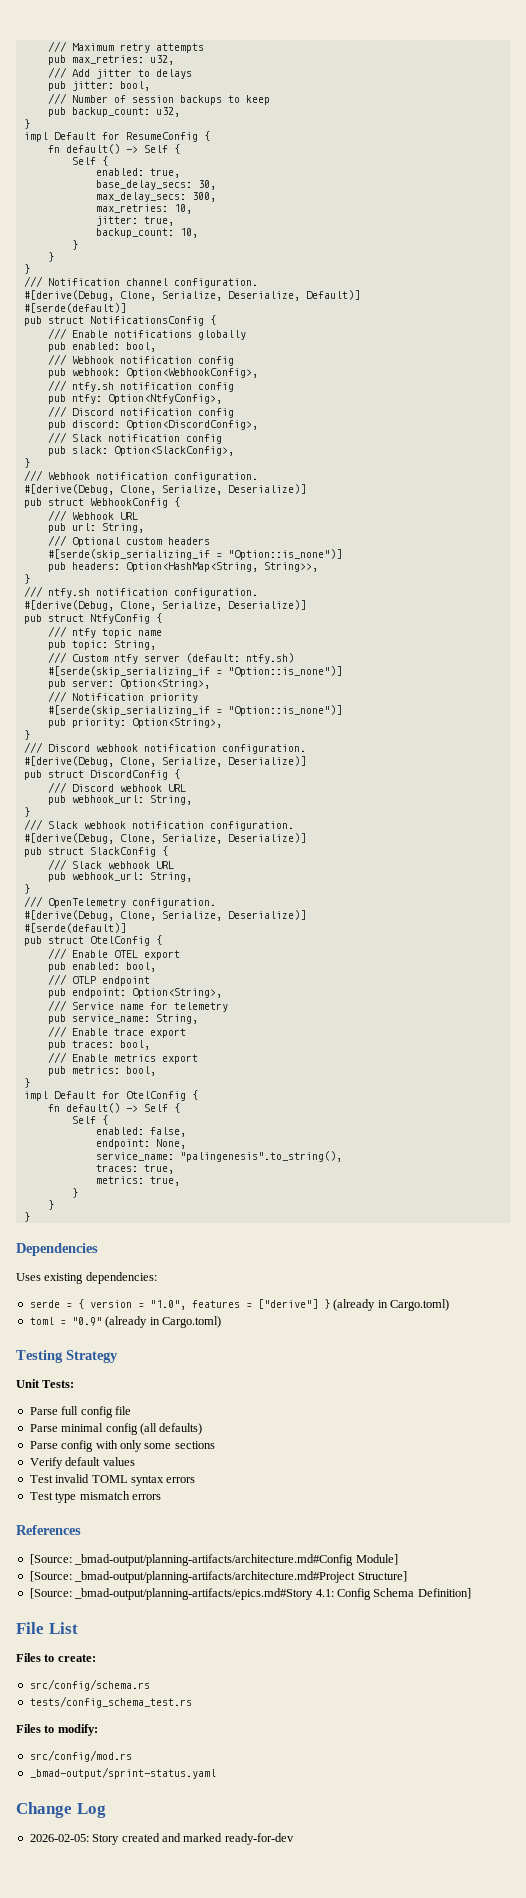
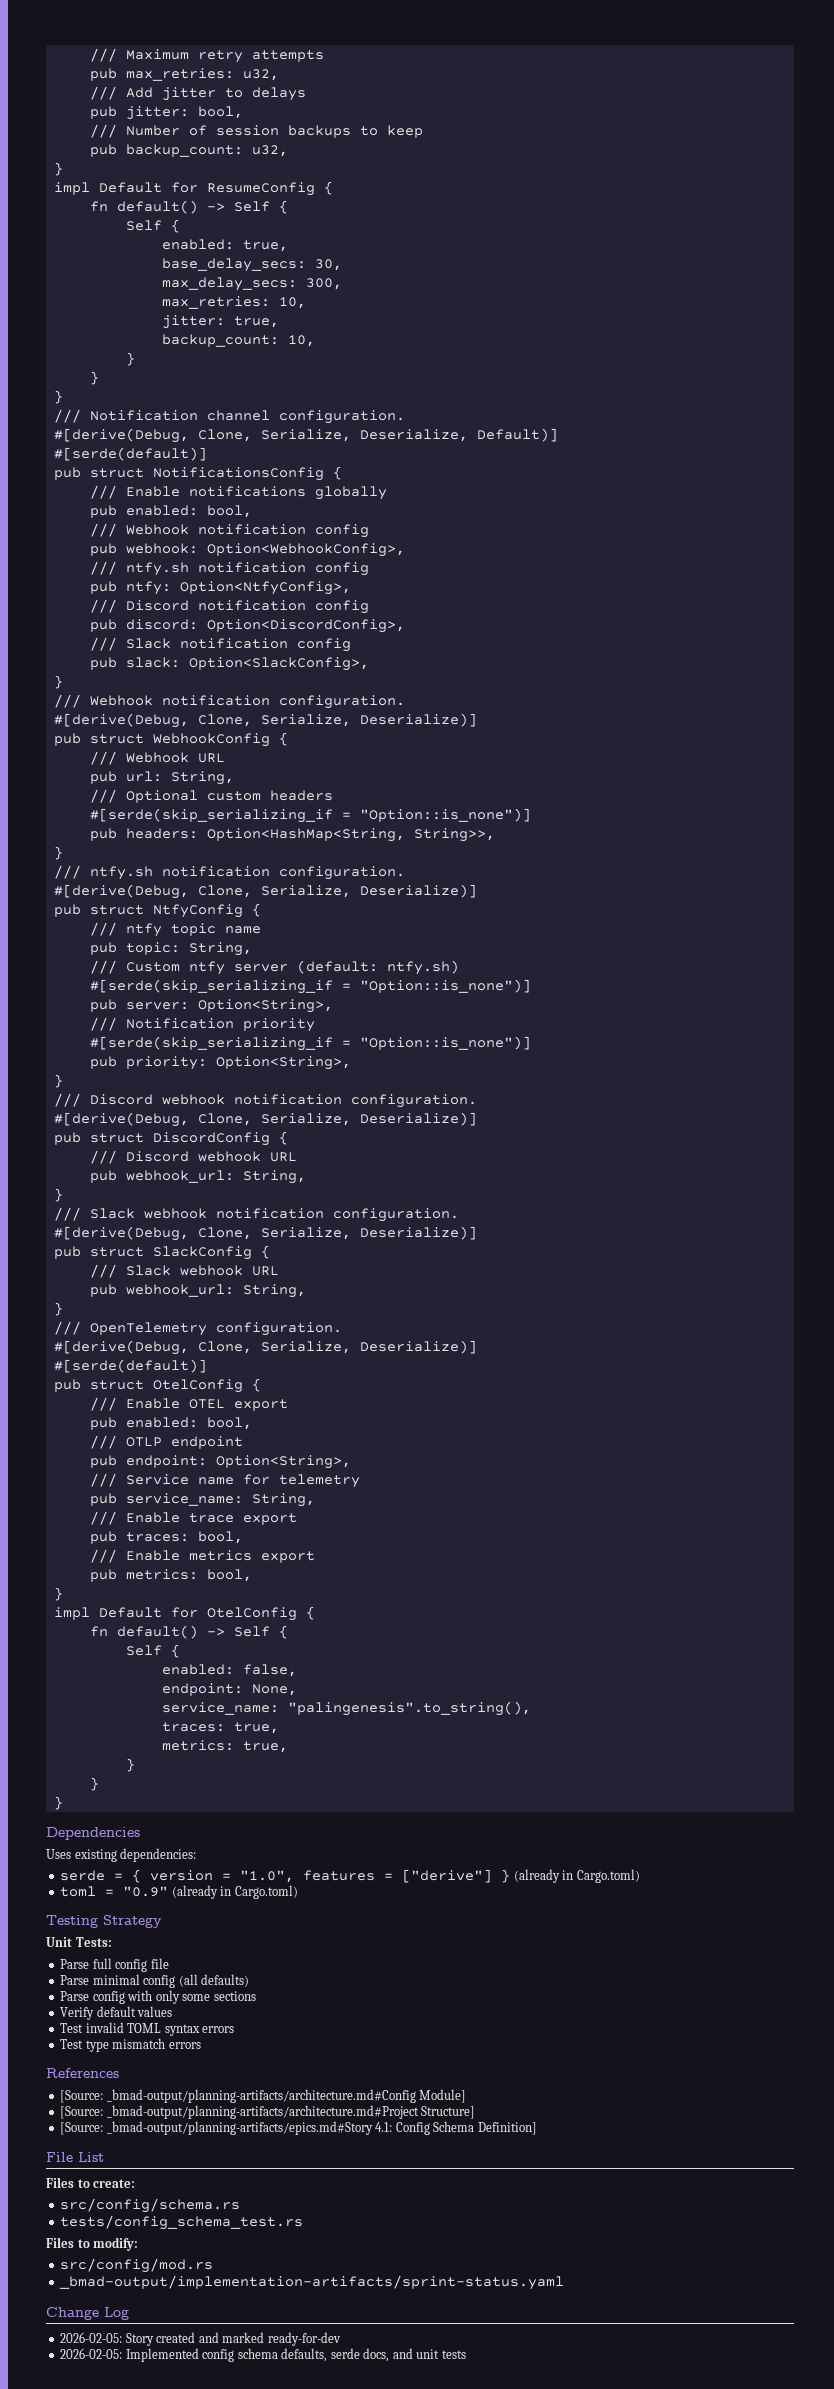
[29,1767,216,1779] _bmad-output/sprint-status.yaml -> [59,2275,565,2290] _bmad-output/implementation-artifacts/sprint-status.yaml
(294, 1839) none -> [60,2348,466,2362] // 2026-02-05: Implemented config schema defaults, serde docs, and unit tests

